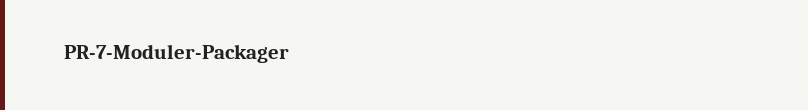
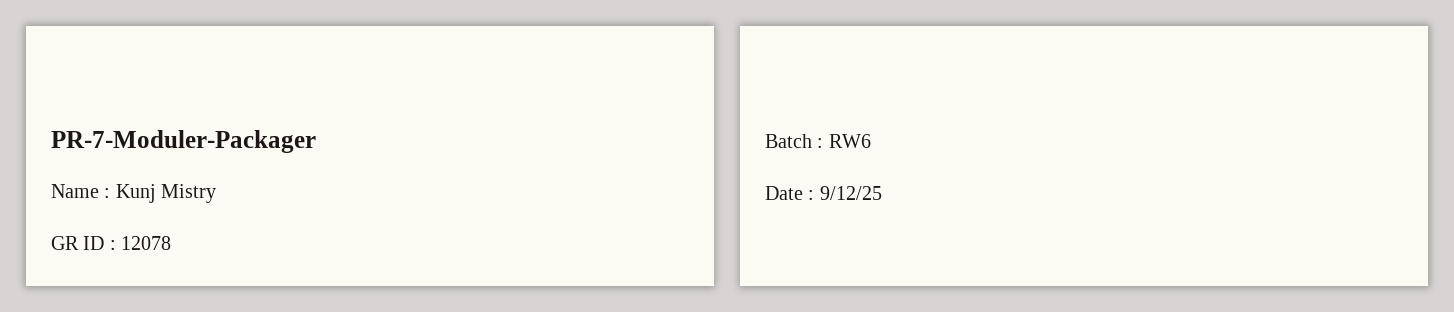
(289, 53) none -> [51,184,217,203] [51,236,172,250] [765,134,871,148] [765,186,882,200] // Name : Kunj Mistry // GR ID : 12078 // Batch : RW6 // Date : 9/12/25

